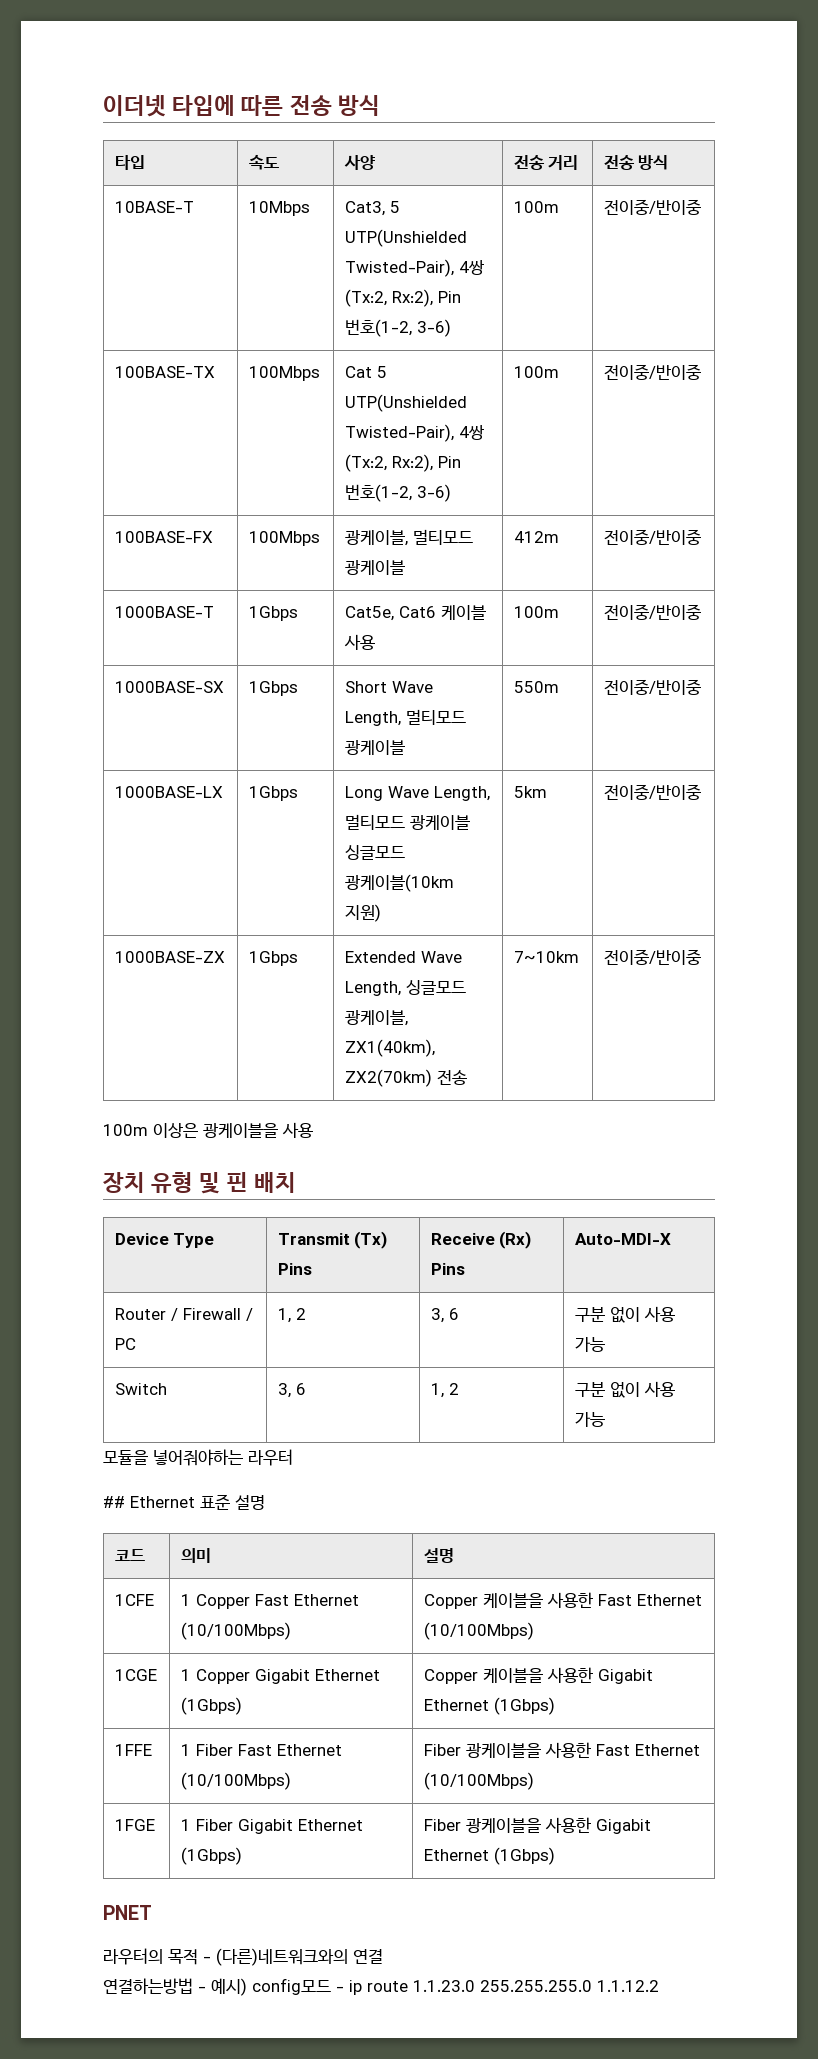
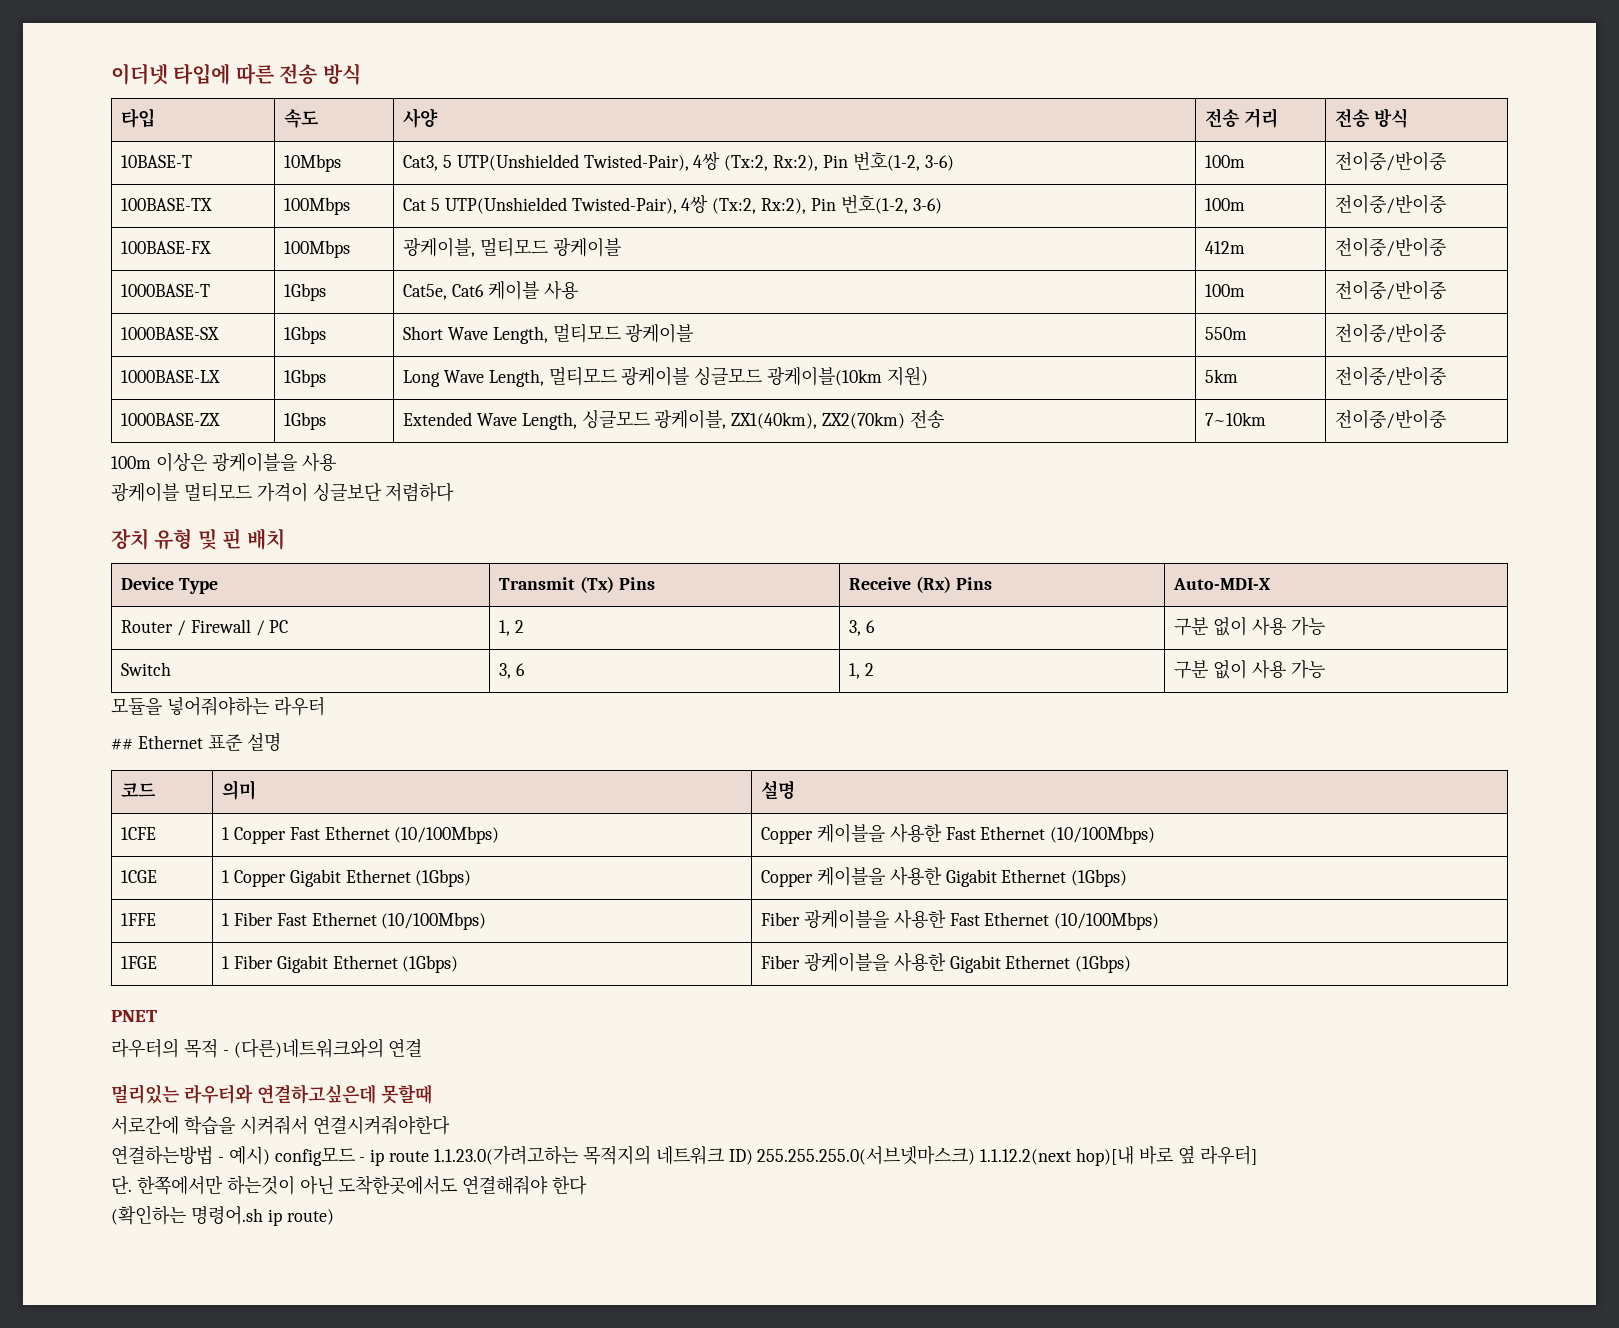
(313, 1130) none -> [111,482,455,502] // 광케이블 멀티모드 가격이 싱글보단 저렴하다
(383, 1956) none -> [111,1084,432,1104] [111,1115,450,1135] // 멀리있는 라우터와 연결하고싶은데 못할때 // 서로간에 학습을 시켜줘서 연결시켜줘야한다
[413,1980,659,1992] 1.1.23.0 255.255.255.0 1.1.12.2 -> [434,1145,1257,1166] [111,1175,588,1195] [111,1205,334,1226] 1.1.23.0(가려고하는 목적지의 네트워크 ID) 255.255.255.0(서브넷마스크) 1.1.12.2(next hop)[내 바로 옆 라우터] // 단. 한쪽에서만 하는것이 아닌 도착한곳에서도 연결해줘야 한다 // (확인하는 명령어.sh ip route)

